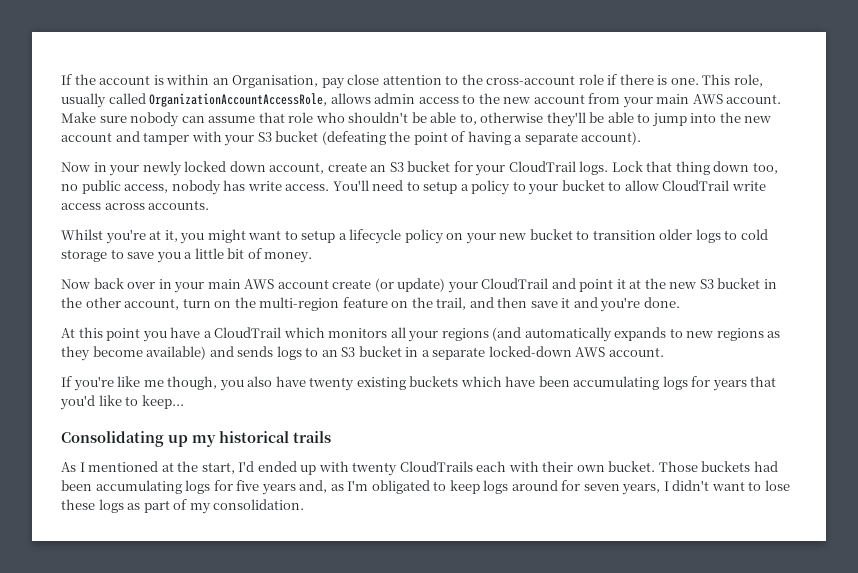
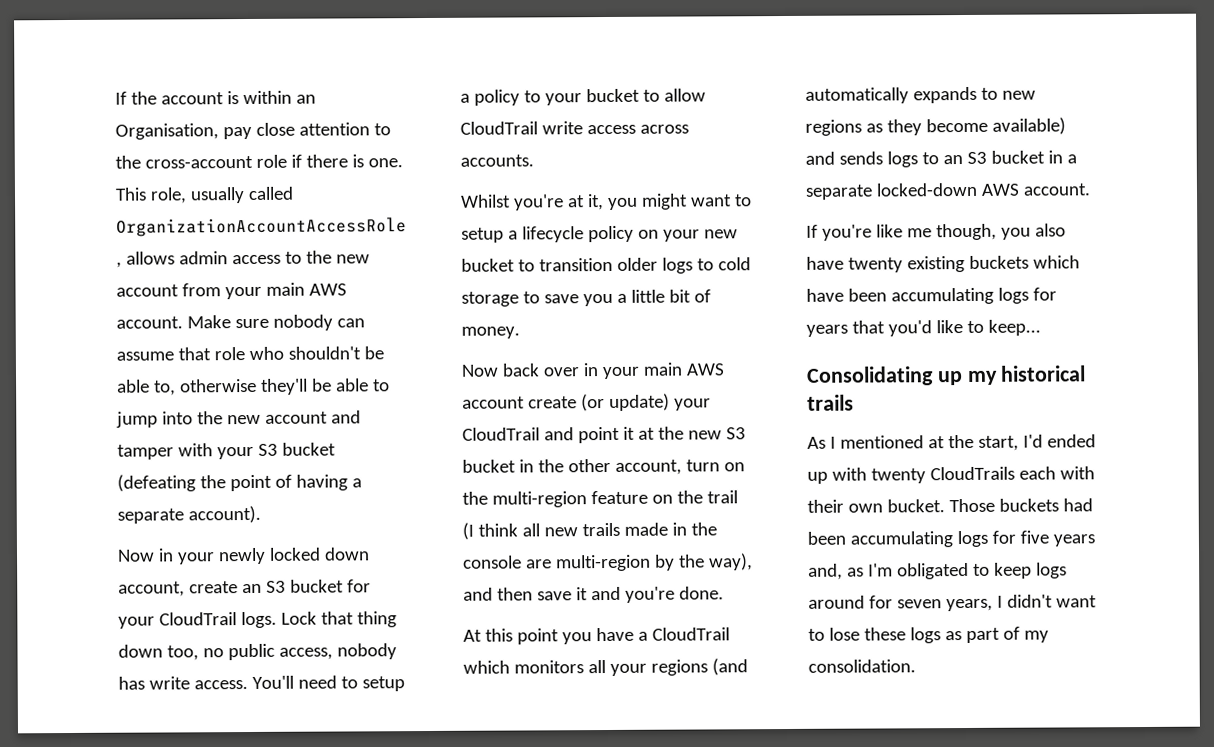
[436,297,467,310] trail, -> [706,490,738,504] [462,522,717,540] [463,553,753,572] trail (I think all new trails made in the console are multi-region by the way),

